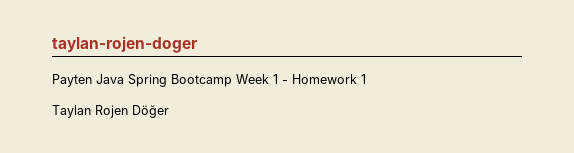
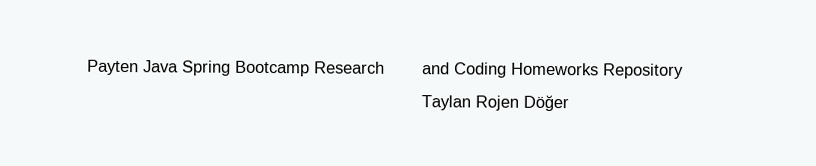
[52,36,198,53] taylan-rojen-doger // -> (87, 67) none
[236,74,366,84] Week 1 - Homework 1 -> [314,61,684,79] Research and Coding Homeworks Repository

